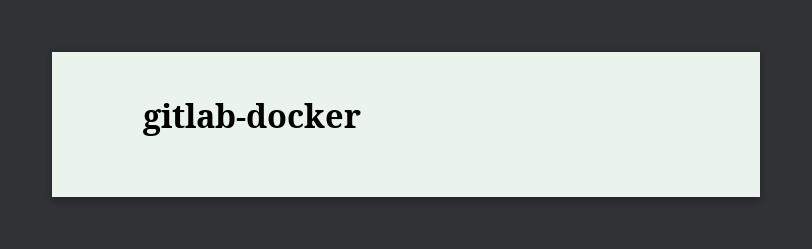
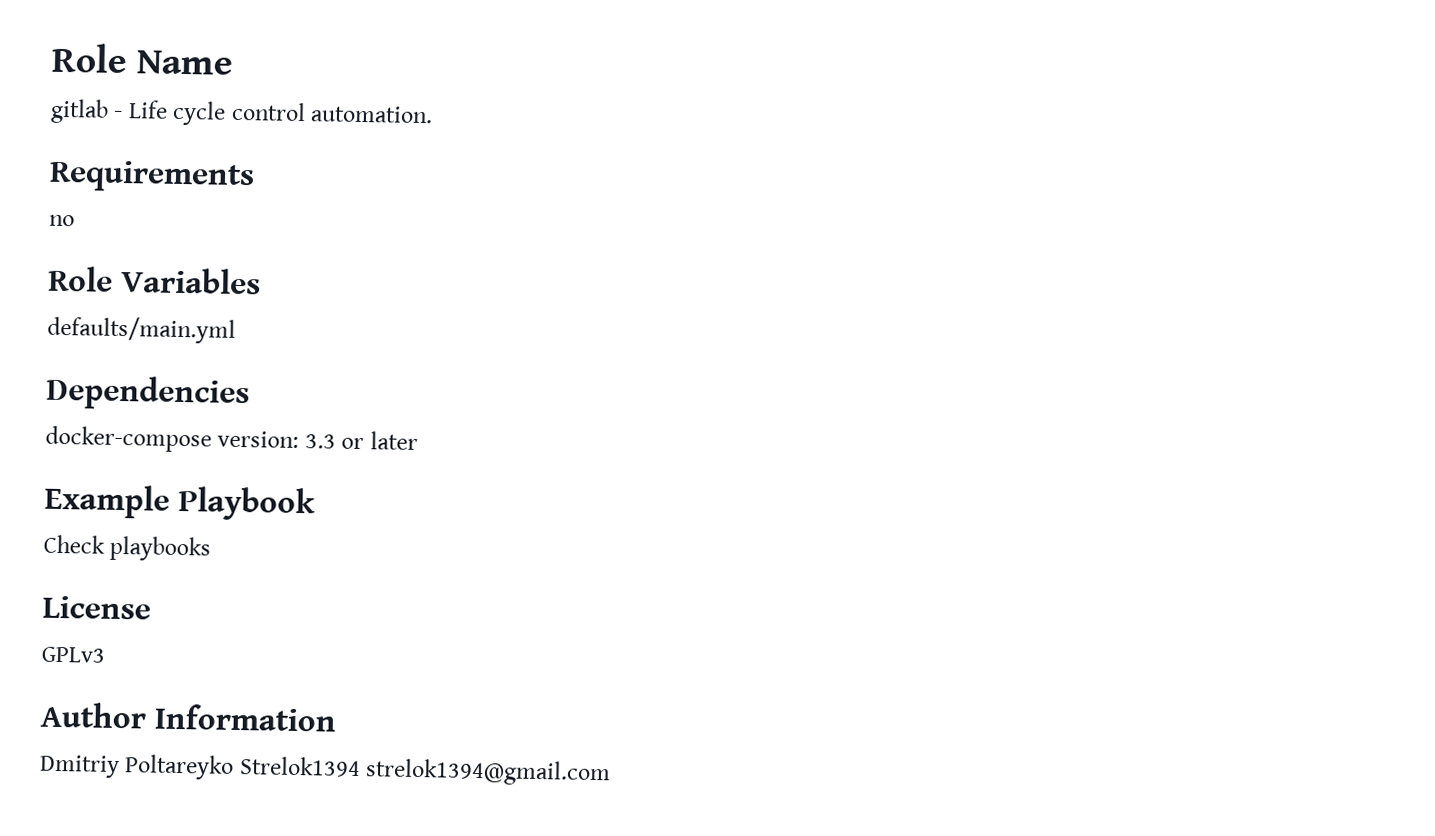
[143,103,361,136] gitlab-docker -> [51,42,235,75] [50,98,434,126] [49,159,255,194] [49,214,75,227] [48,265,261,295] [47,315,236,344] [46,374,250,412] [45,425,418,453] [44,483,315,522] [43,534,212,562] [42,595,151,620] [41,646,106,663] [40,701,337,732] [39,754,612,787] Role Name // gitlab - Life cycle control automation. // Requirements // no // Role Variables // defaults/main.yml // Dependencies // docker-compose version: 3.3 or later // Example Playbook // Check playbooks // License // GPLv3 // Author Information // Dmitriy Poltareyko Strelok1394 strelok1394@gmail.com

